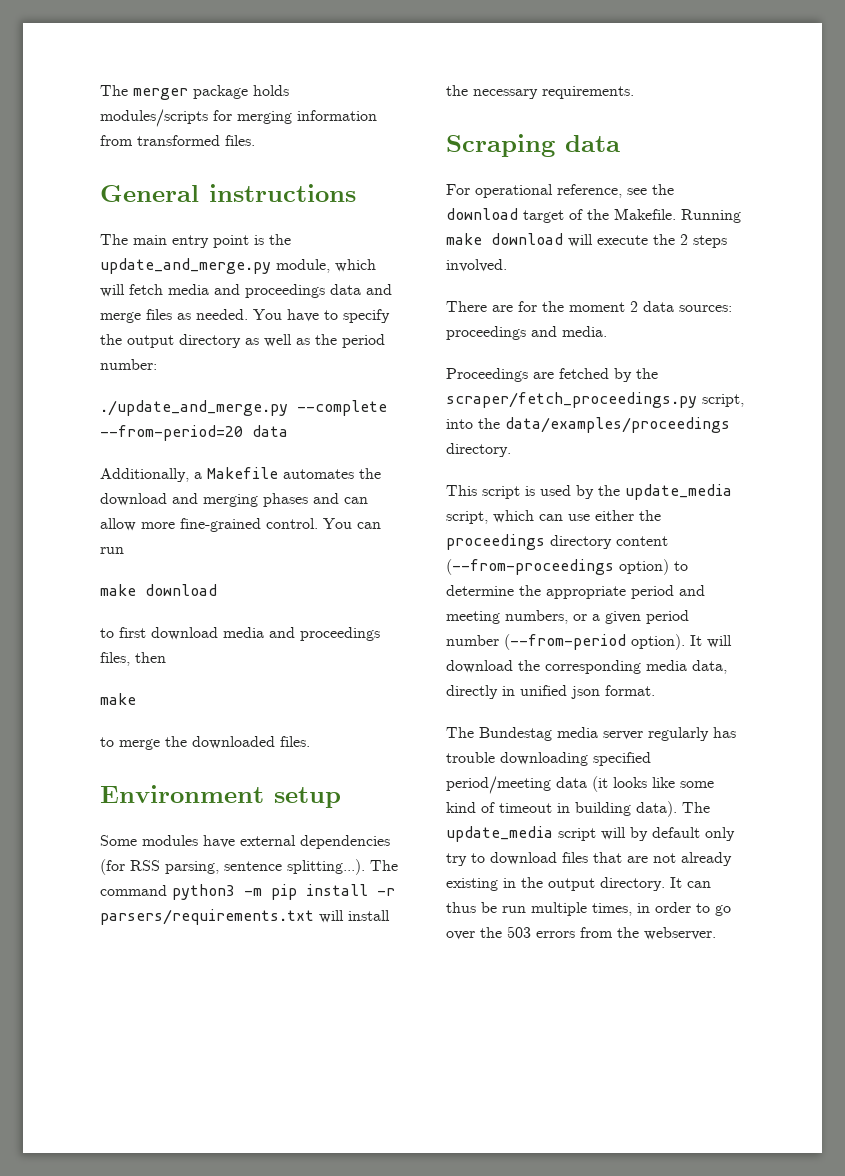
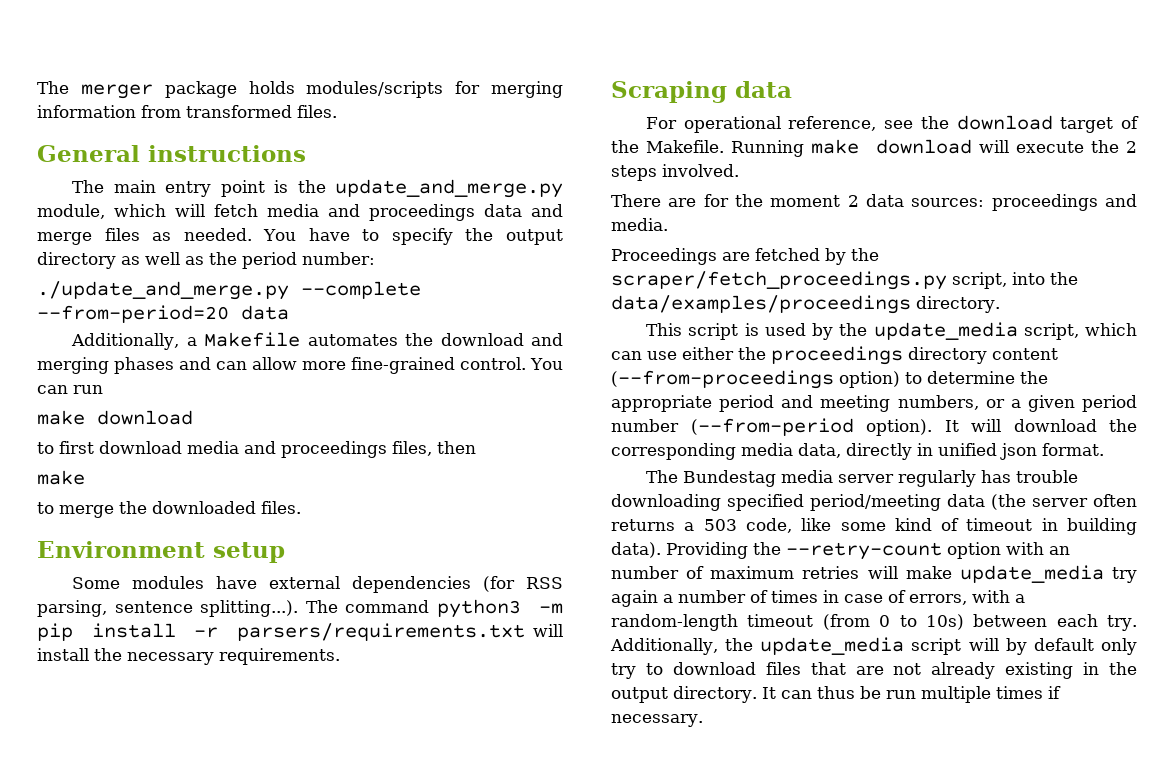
[592,776,647,792] (it looks -> [991,494,1137,510] [611,518,792,533] (the server often returns a 503 code,
[682,802,710,813] The -> [666,542,1070,560] [611,565,1137,583] [611,590,1025,607] [611,614,1138,631] [610,638,754,655] Providing the --retry-count option with an number of maximum retries will make update_media try again a number of times in case of errors, with a random-length timeout (from 0 to 10s) between each try. Additionally, the
[592,902,731,916] [446,926,716,940] times, in order to go over the 503 errors from the webserver. -> [995,686,1061,699] [611,714,703,727] times if necessary.

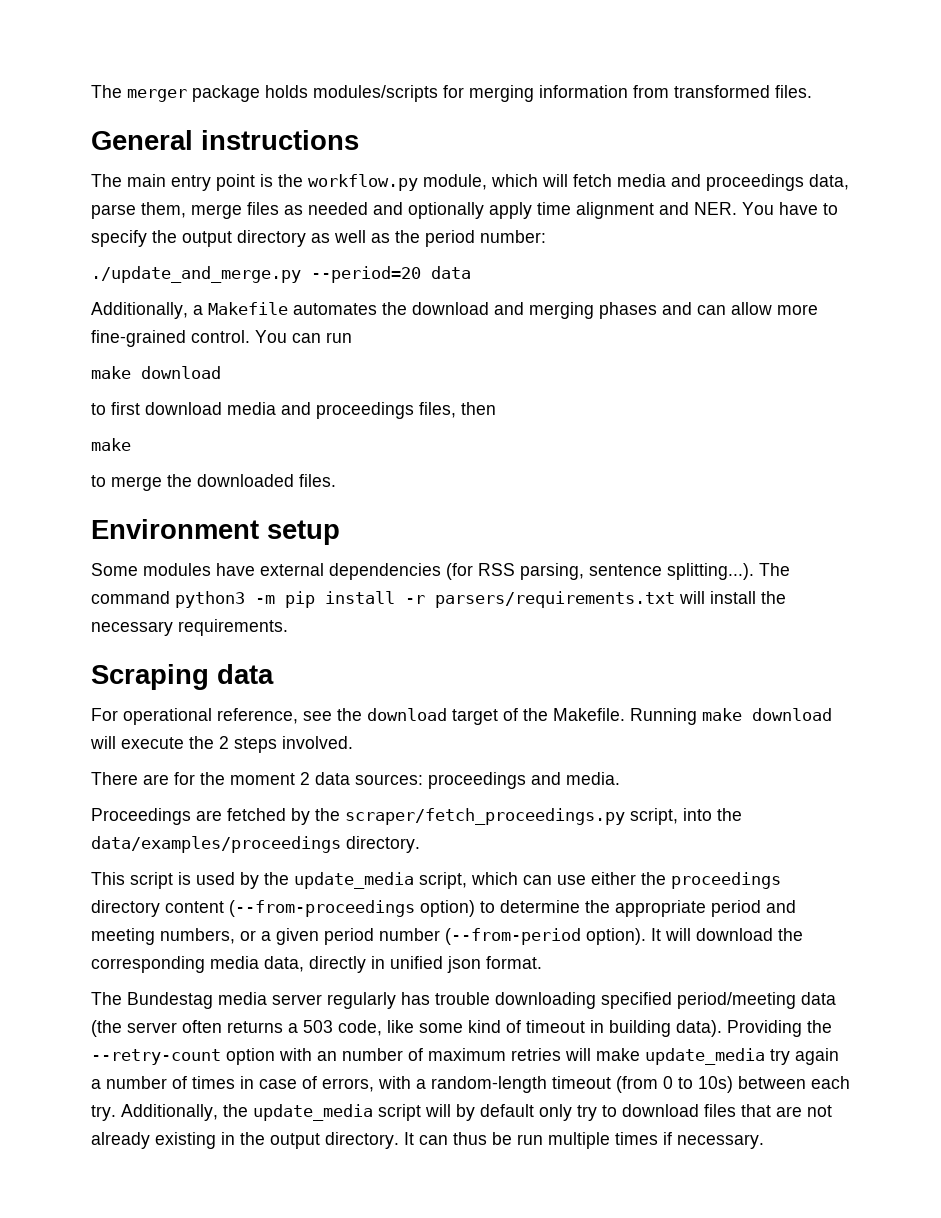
[335,179,563,198] update_and_merge.py -> [308,174,418,191] workflow.py
[484,204,563,217] [37,228,252,245] data and merge files as needed. -> [809,174,849,190] [91,202,737,219] data, parse them, merge files as needed and optionally apply time alignment and NER.
[301,281,421,299] [37,305,229,323] --complete --from-period=20 -> [311,266,421,283] --period=20

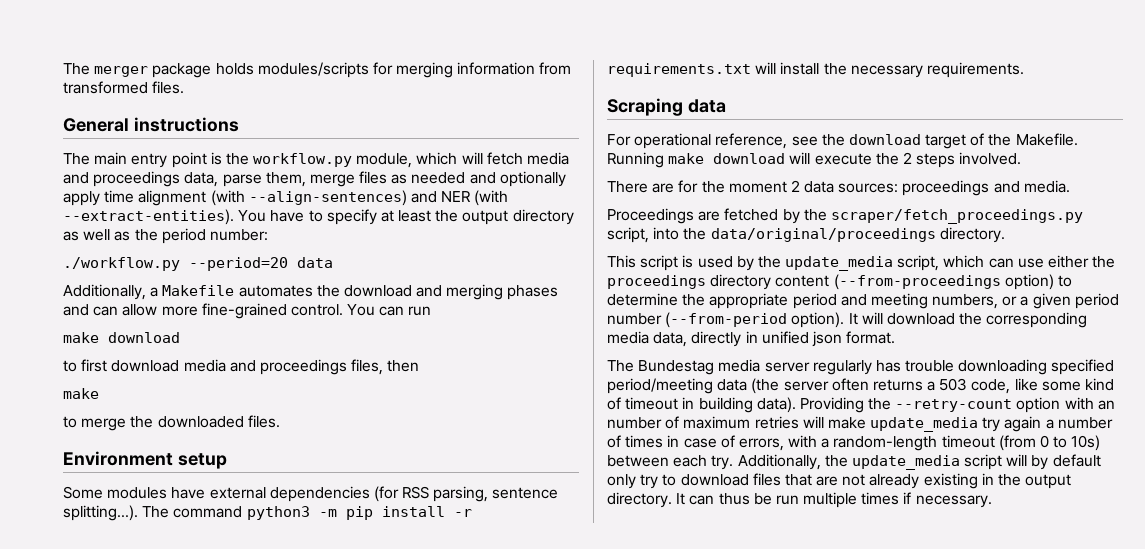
[659,202,737,215] and NER. -> [210,190,509,206] [63,209,234,225] (with --align-sentences) and NER (with --extract-entities).
(147, 238) none -> [380,210,432,222] at least
[91,266,301,283] ./update_and_merge.py -> [63,257,180,271] ./workflow.py
[435,591,675,608] parsers/requirements.txt -> [607,63,751,77] requirements.txt
[91,836,341,853] data/examples/proceedings -> [710,228,936,242] data/original/proceedings

